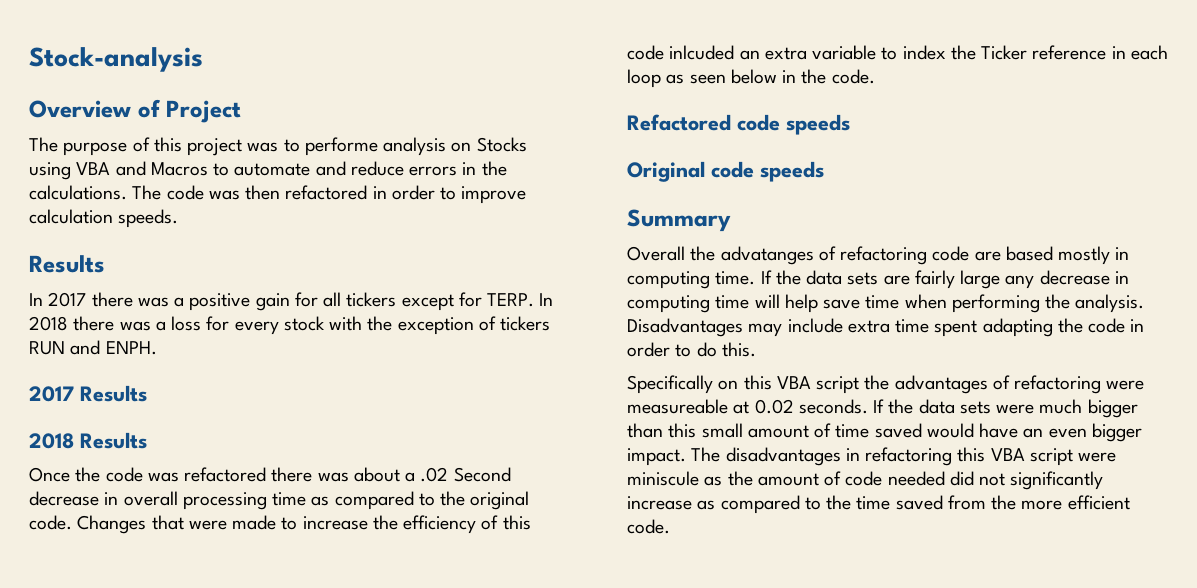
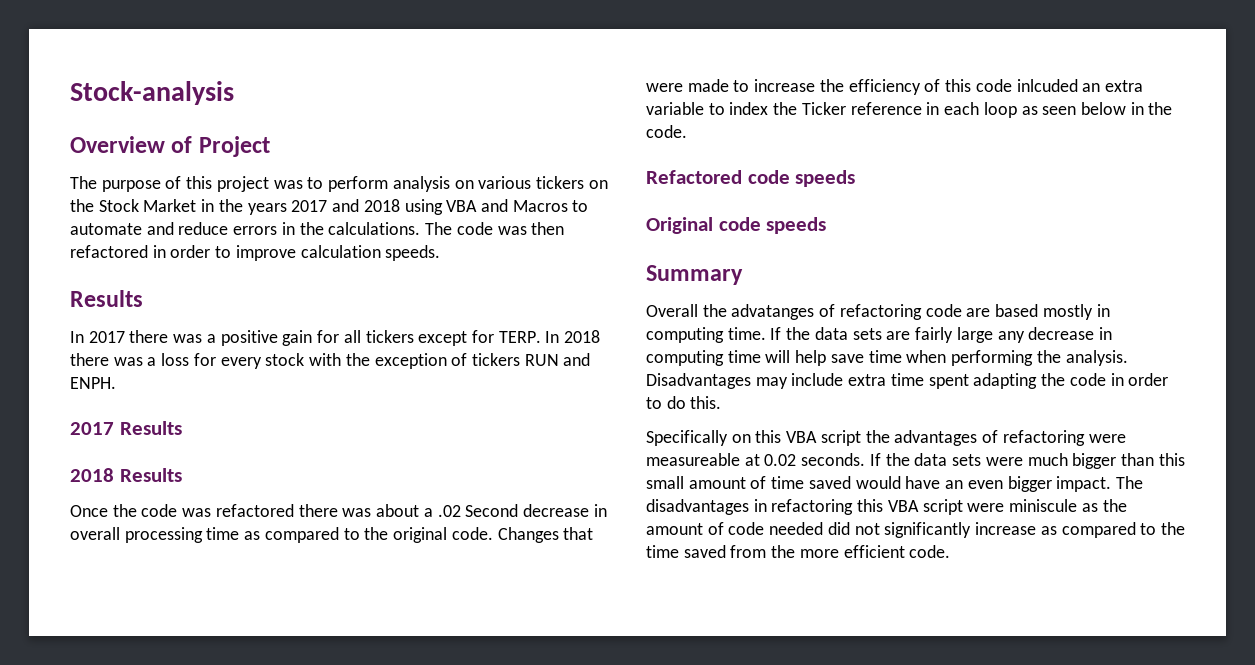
[304,137,378,156] performe -> [328,176,389,192] perform
[476,137,527,152] Stocks -> [478,176,608,189] [70,199,400,215] various tickers on the Stock Market in the years 2017 and 2018

